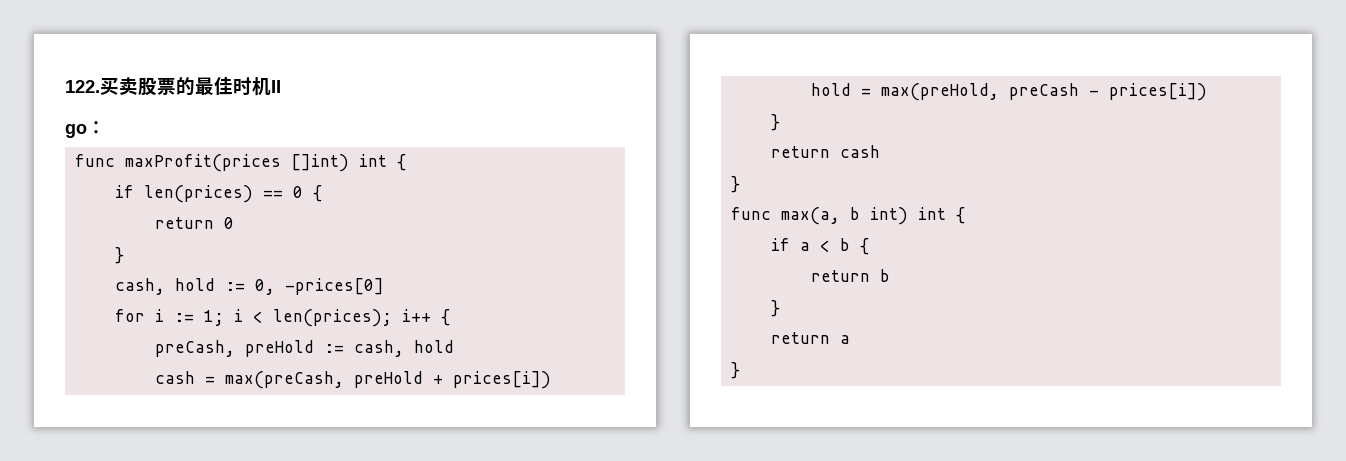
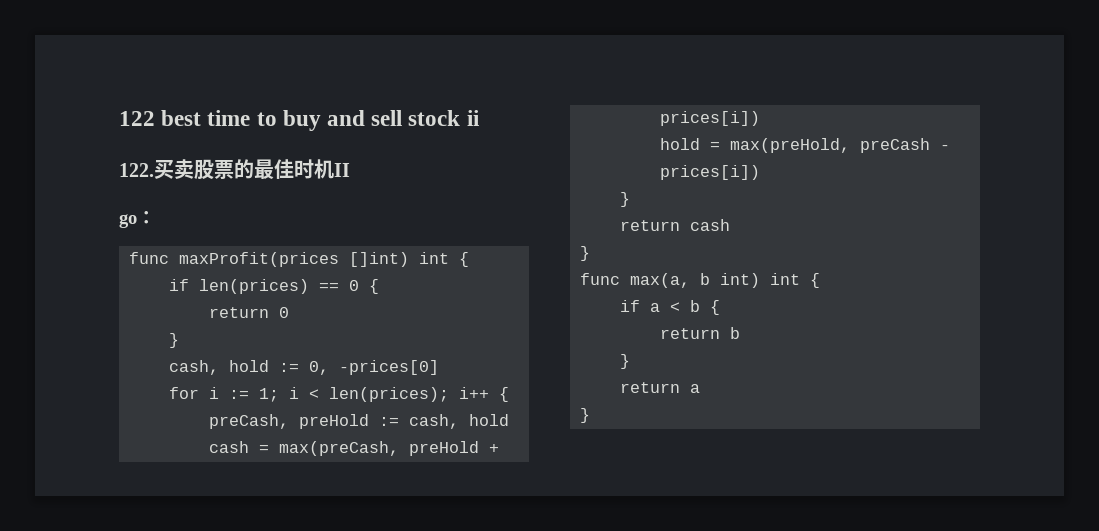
(65, 86) none -> [119,110,480,131] 122 best time to buy and sell stock ii //

